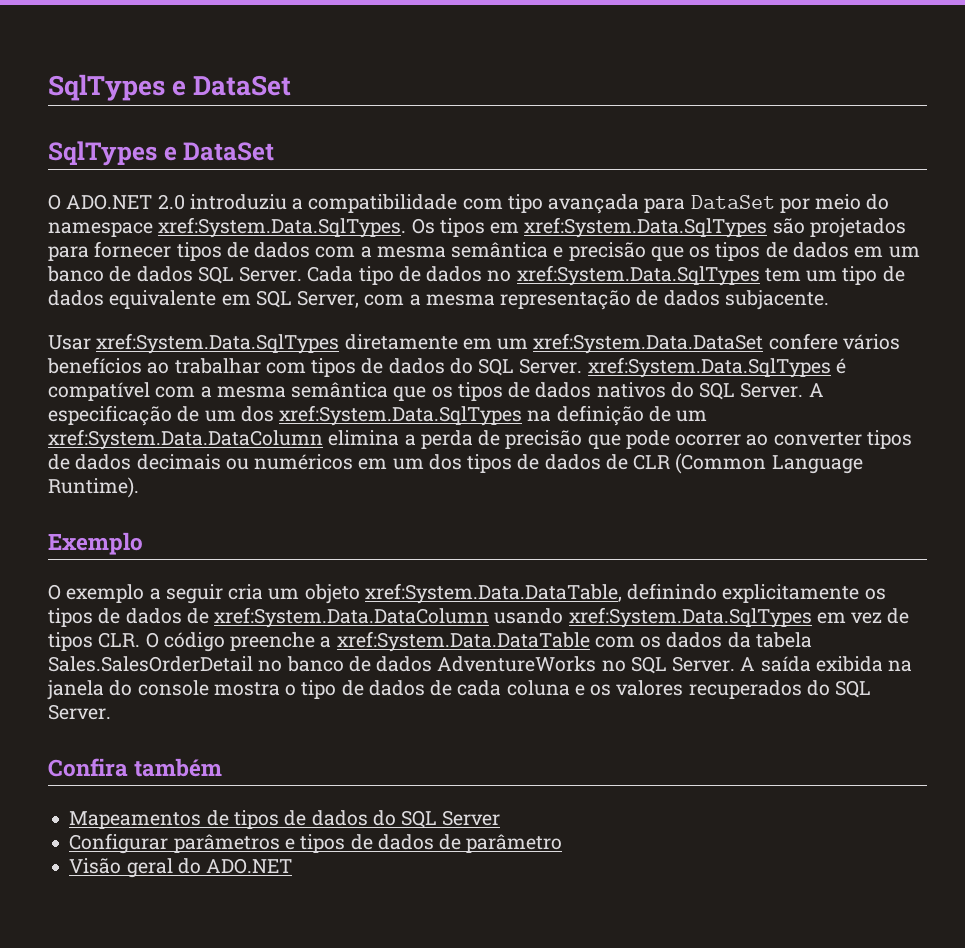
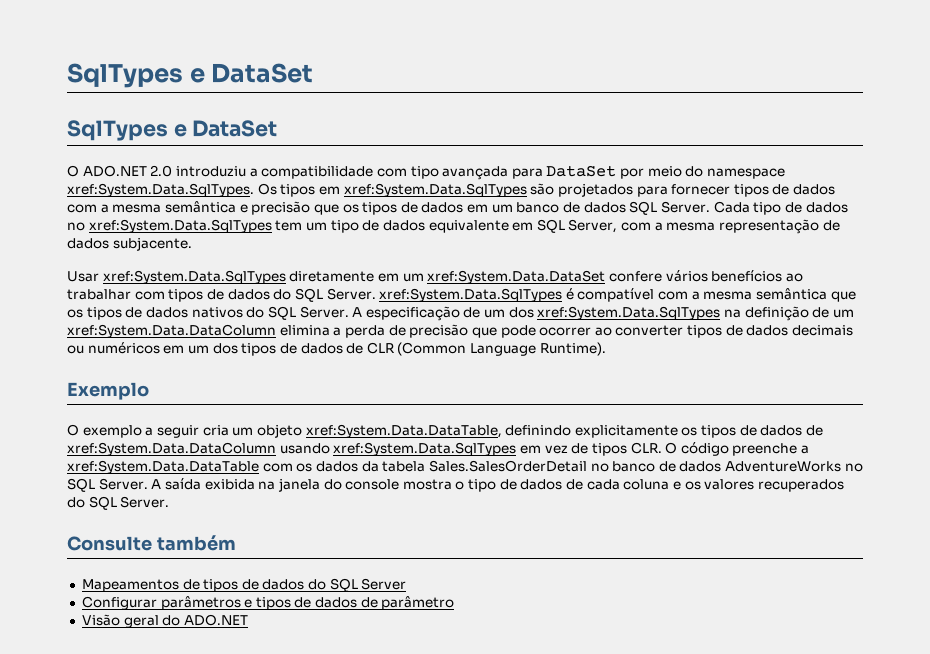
[48,758,128,777] Confira -> [67,536,152,551] Consulte

